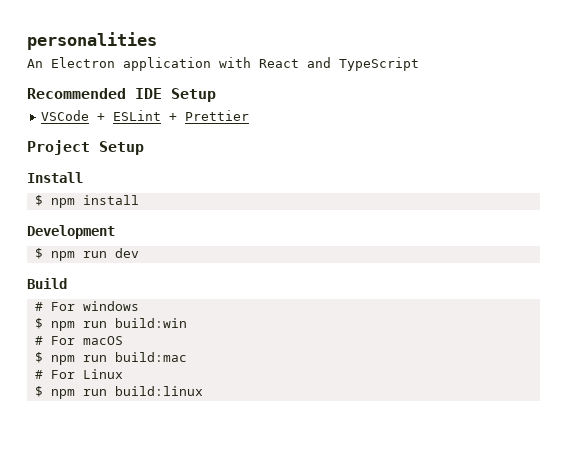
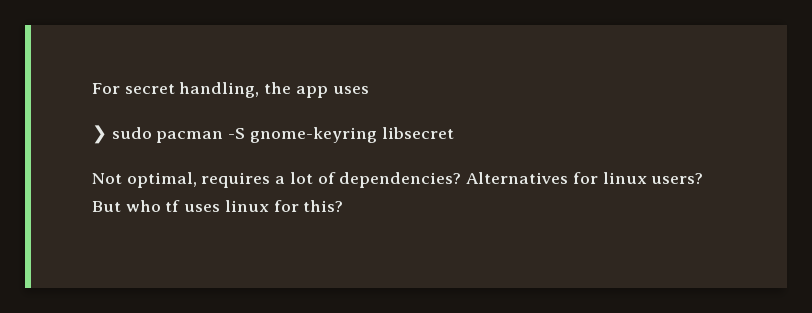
[27,32,157,50] [27,57,419,71] [27,88,216,102] [41,110,250,121] [27,140,144,155] [27,172,83,183] [34,195,139,208] [27,225,115,239] [34,248,139,261] [27,278,67,289] [34,301,139,311] [34,318,187,331] [34,336,123,345] [34,352,187,365] [34,369,123,379] [34,386,203,399] personalities // An Electron application with React and TypeScript // Recommended IDE Setup // VSCode + ESLint + Prettier // Project Setup // Install // $ npm install // Development // $ npm run dev // Build // # For windows // $ npm run build:win // # For macOS // $ npm run build:mac // # For Linux // $ npm run build:linux -> [92,82,369,98] [92,125,454,144] [92,172,704,188] [92,200,344,212] For secret handling, the app uses // ❯ sudo pacman -S gnome-keyring libsecret // Not optimal, requires a lot of dependencies? Alternatives for linux users? But who tf uses linux for this?

